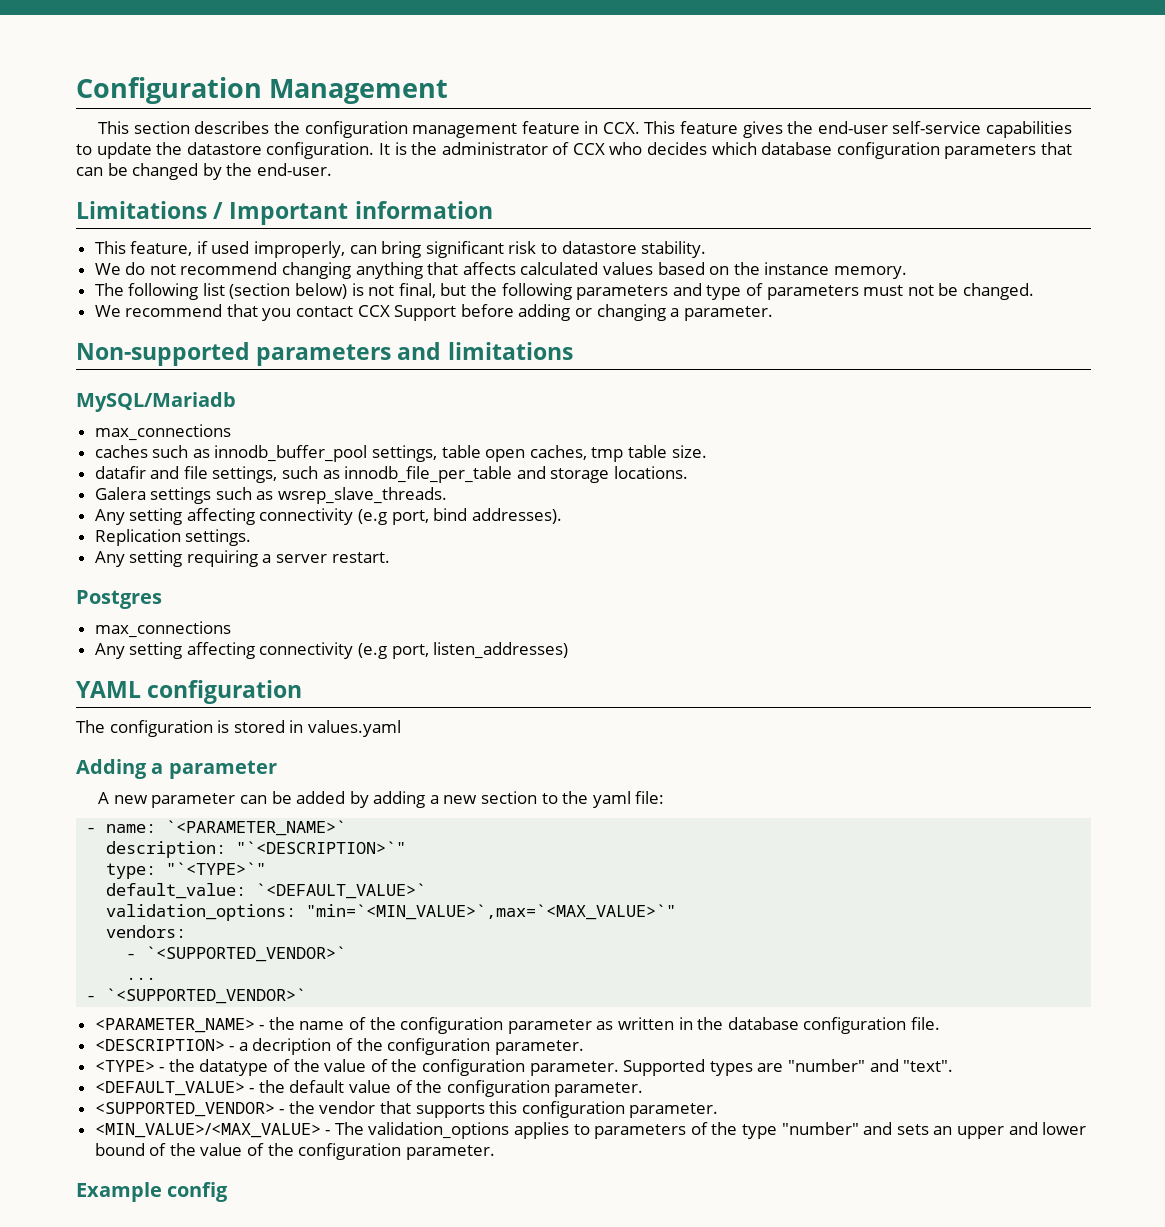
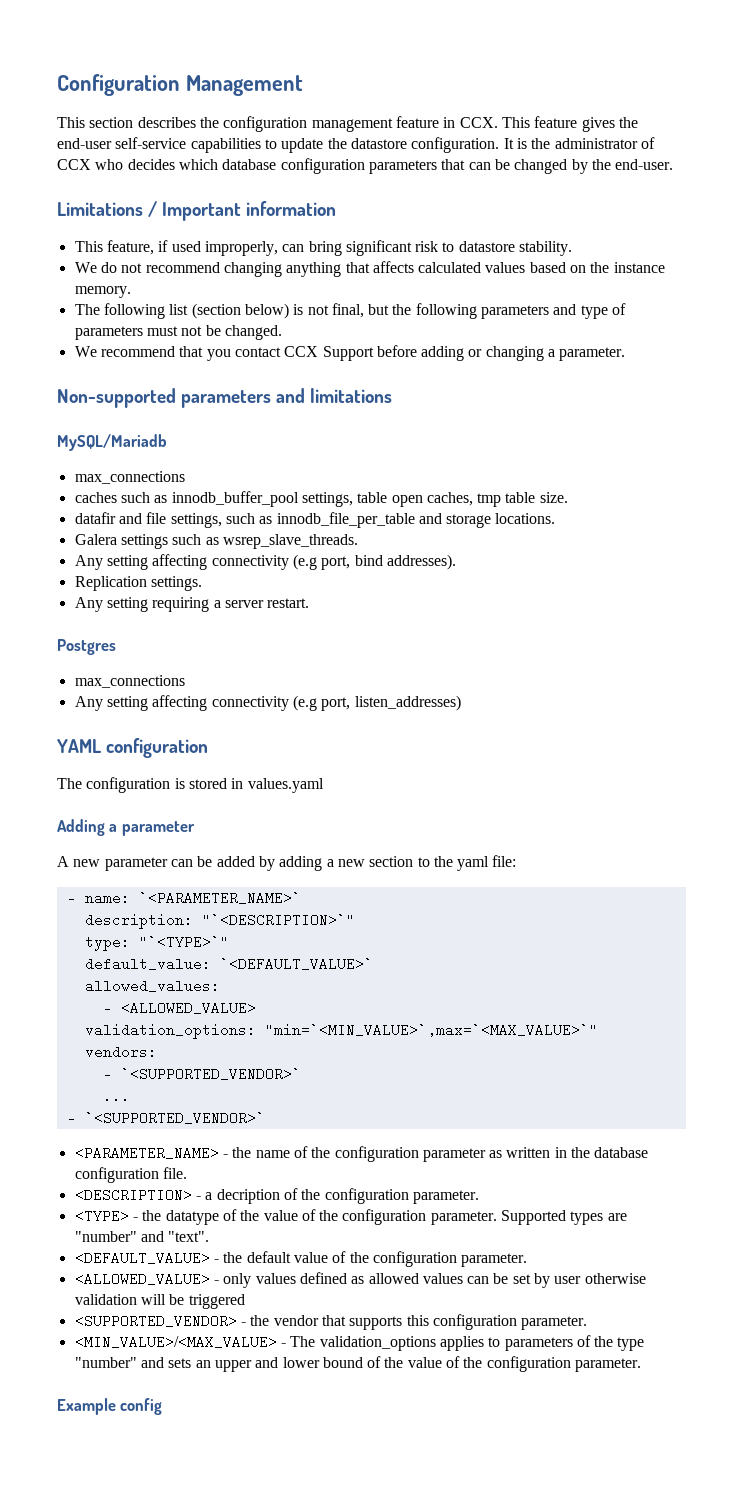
(427, 891) none -> [84,979,220,993] [102,1001,256,1015] // allowed_values: // - <ALLOWED_VALUE>
(644, 1089) none -> [74,1272,646,1288] [74,1294,245,1309] // <ALLOWED_VALUE> - only values defined as allowed values can be set by user otherwise validation will be triggered

